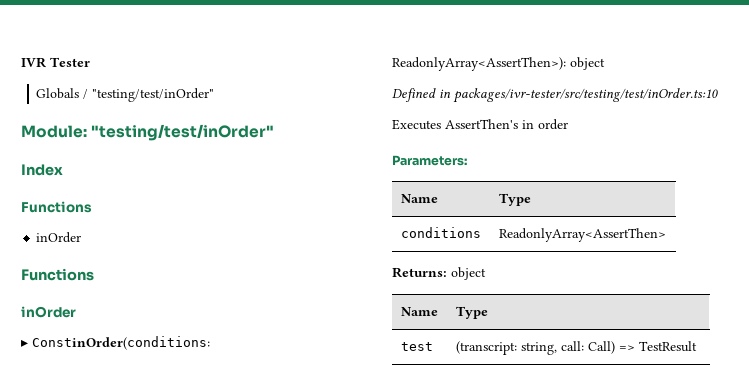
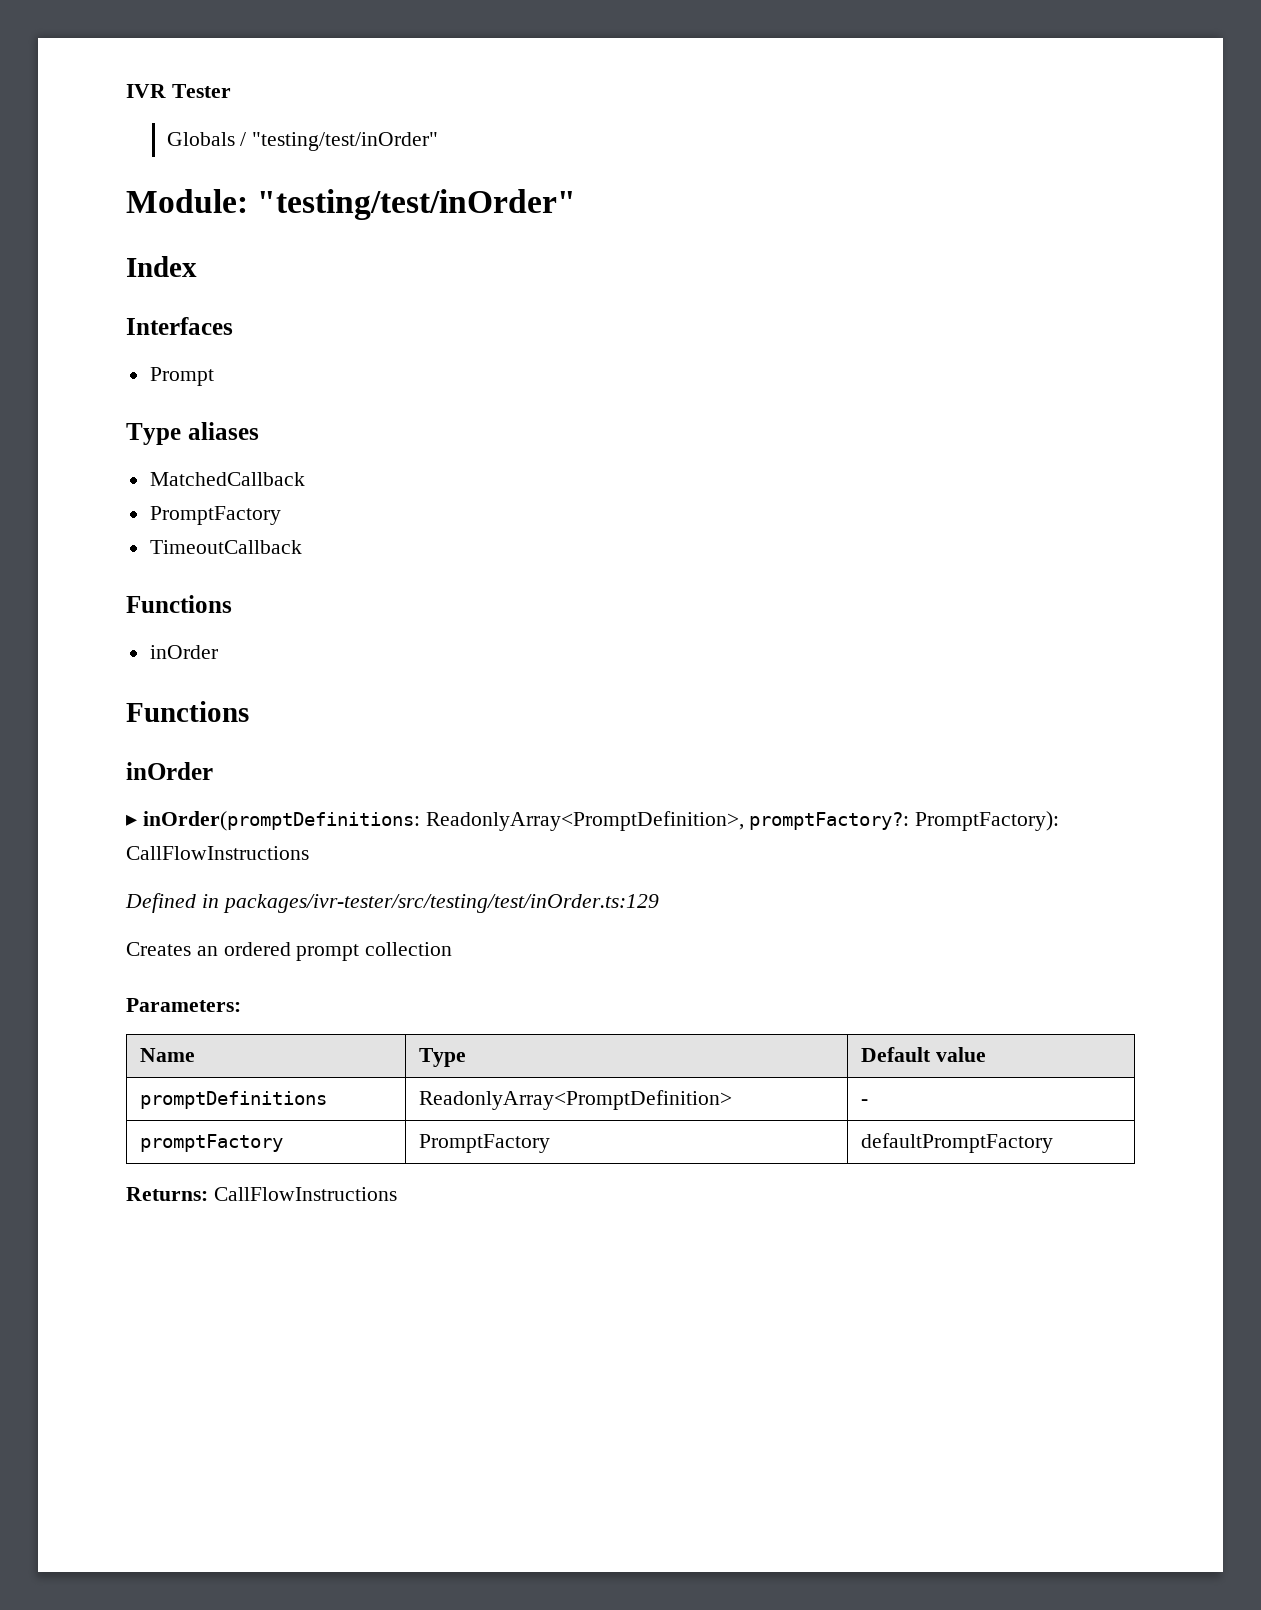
(63, 170) none -> [126,317,233,335] [149,367,214,386] [126,422,259,445] [149,472,305,486] [149,506,281,525] [149,540,302,554] // Interfaces // Prompt // Type aliases // MatchedCallback // PromptFactory // TimeoutCallback
[32,336,210,350] [392,57,605,71] [392,88,718,103] [392,119,568,130] [392,155,467,166] [400,194,438,203] [498,193,531,206] [400,227,481,238] [498,228,666,242] [392,267,486,280] [400,307,438,316] [455,306,488,319] [400,342,433,351] [455,341,697,355] ConstinOrder(conditions: ReadonlyArray<AssertThen>): object // Defined in packages/ivr-tester/src/testing/test/inOrder.ts:10 // Executes AssertThen's in order // Parameters: // Name | Type // conditions | ReadonlyArray<AssertThen> // Returns: object // Name | Type // test | (transcript: string, call: Call) => TestResult -> [142,811,1060,831] [126,846,309,860] [125,893,659,913] [126,942,453,961] [126,998,241,1012] [140,1048,196,1062] [419,1048,467,1067] [861,1047,987,1062] [140,1091,328,1109] [419,1090,733,1110] [861,1099,869,1105] [140,1134,284,1152] [419,1134,551,1153] [861,1133,1054,1153] [126,1187,397,1201] inOrder(promptDefinitions: ReadonlyArray<PromptDefinition>, promptFactory?: PromptFactory): CallFlowInstructions // Defined in packages/ivr-tester/src/testing/test/inOrder.ts:129 // Creates an ordered prompt collection // Parameters: // Name | Type | Default value // promptDefinitions | ReadonlyArray<PromptDefinition> | - // promptFactory | PromptFactory | defaultPromptFactory // Returns: CallFlowInstructions

